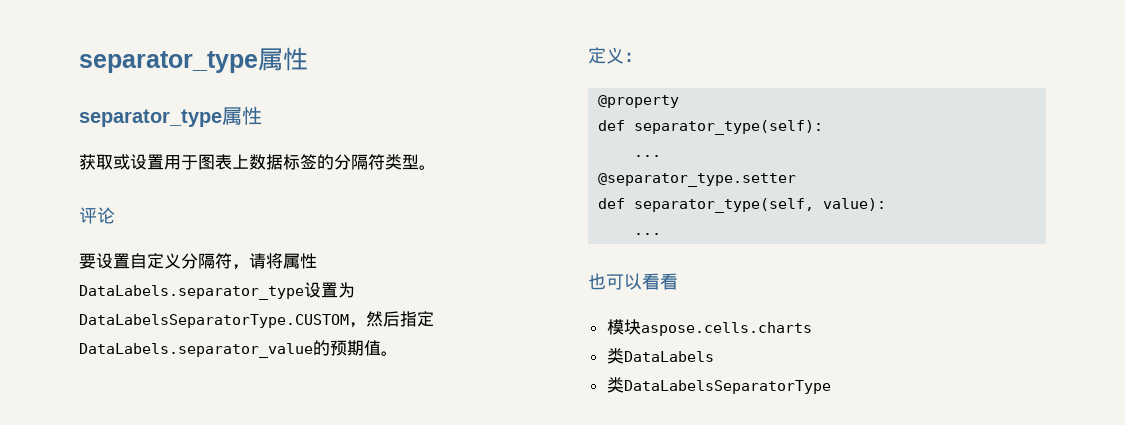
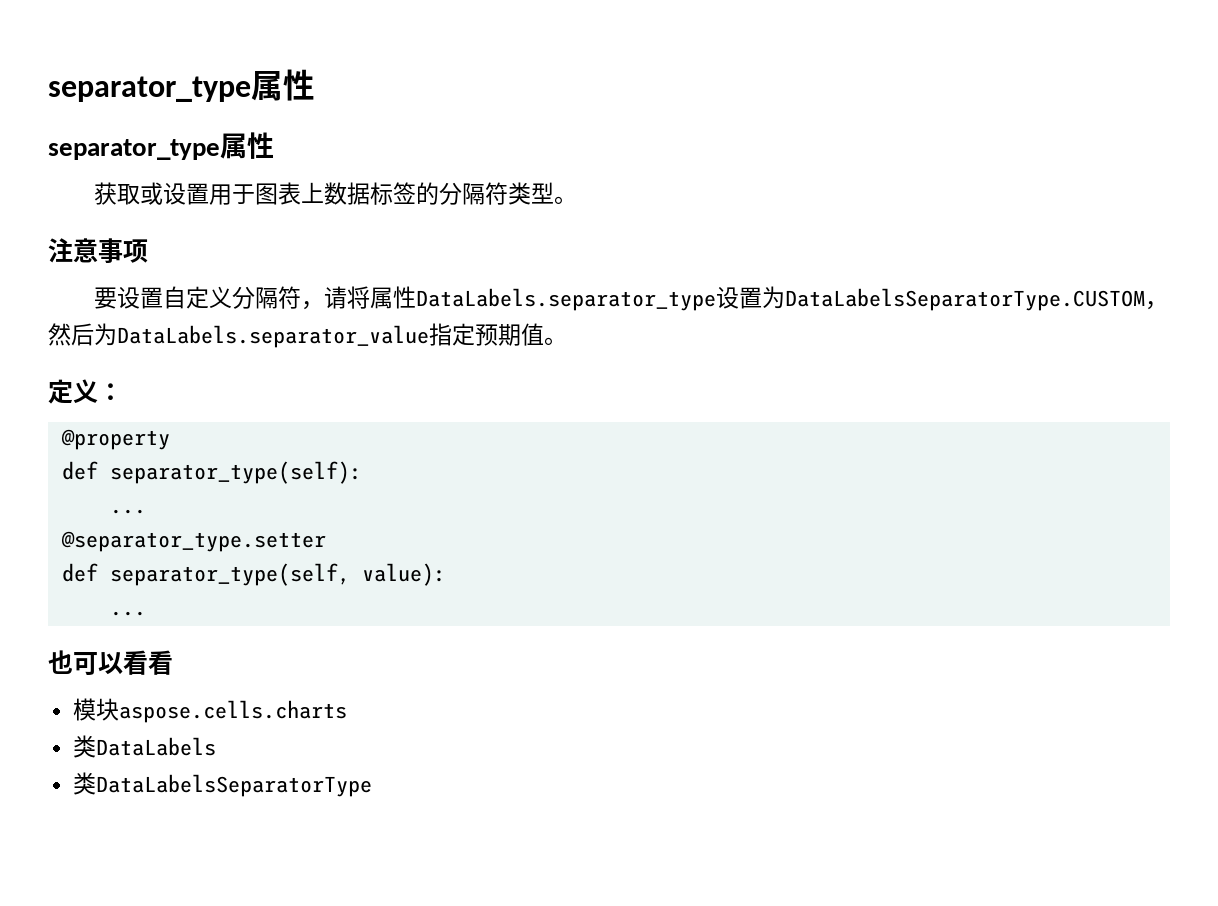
[79,207,115,224] 评论 -> [48,238,148,263] 注意事项
[400,311,434,327] [79,340,330,358] 指定DataLabels.separator_value的 -> [94,323,475,348] 为DataLabels.separator_value指定

